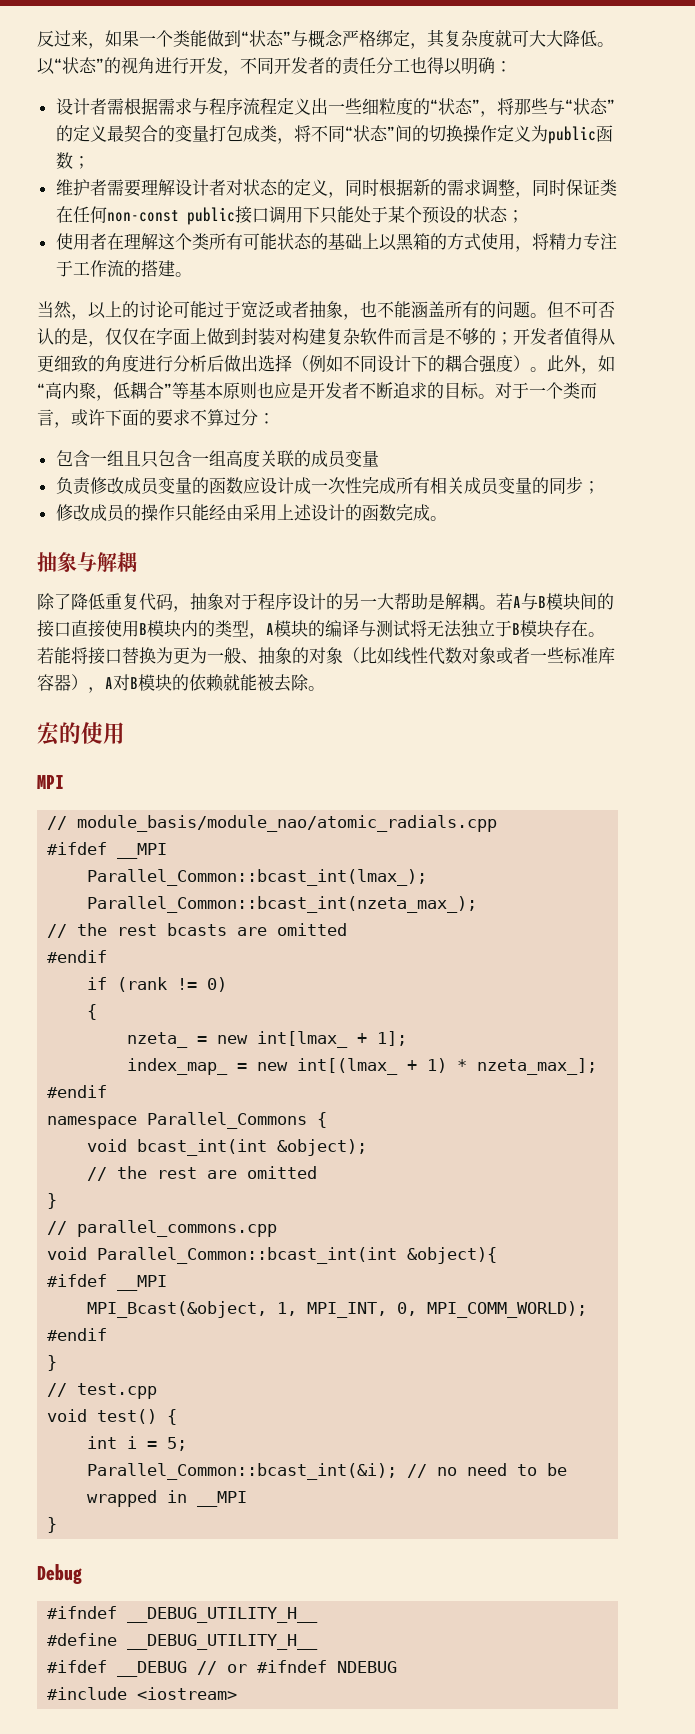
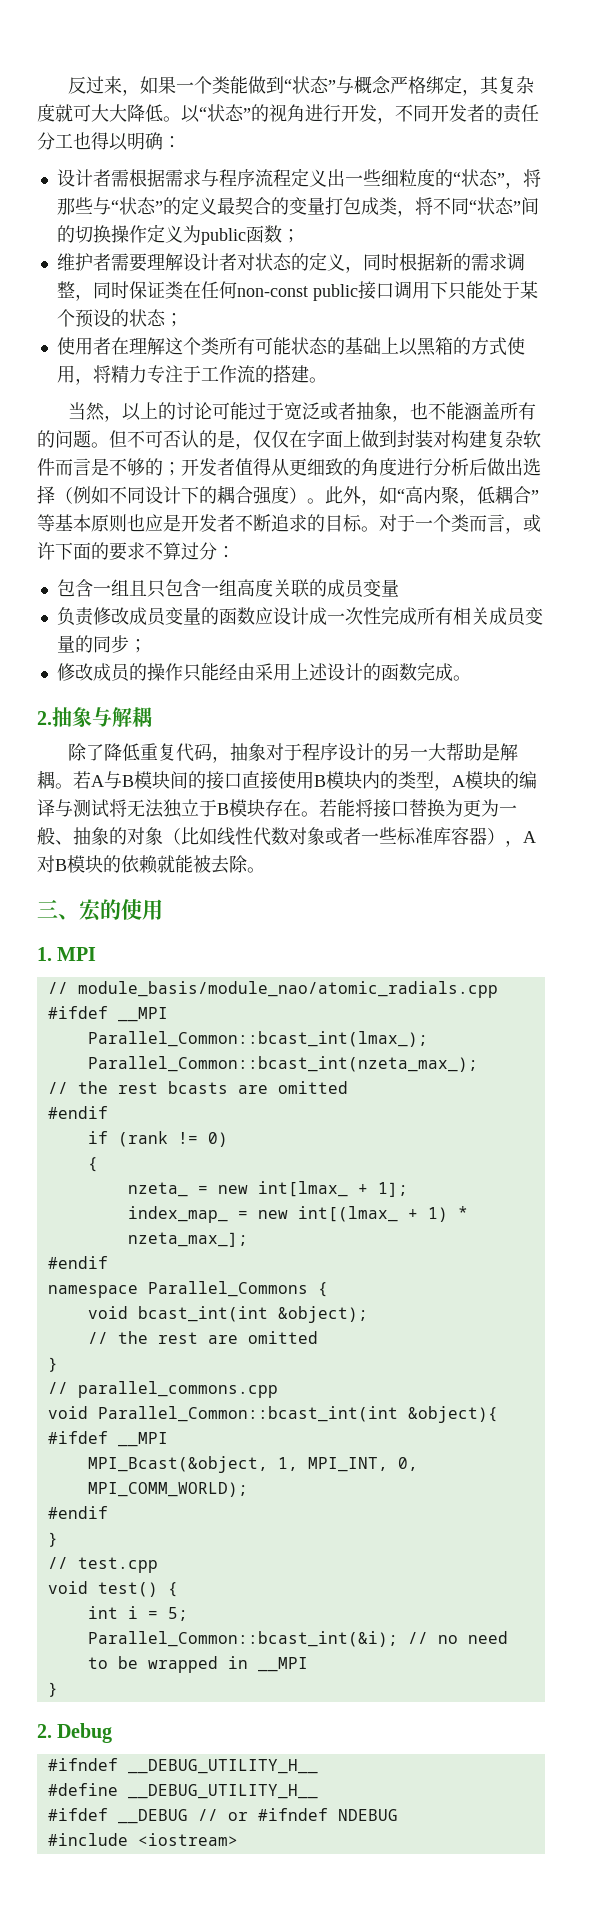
(447, 518) none -> [37,711,52,725] 2.
(325, 688) none -> [37,899,79,920] 三、
(125, 733) none -> [37,947,52,961] 1.
(58, 1525) none -> [37,1724,52,1738] 2.

